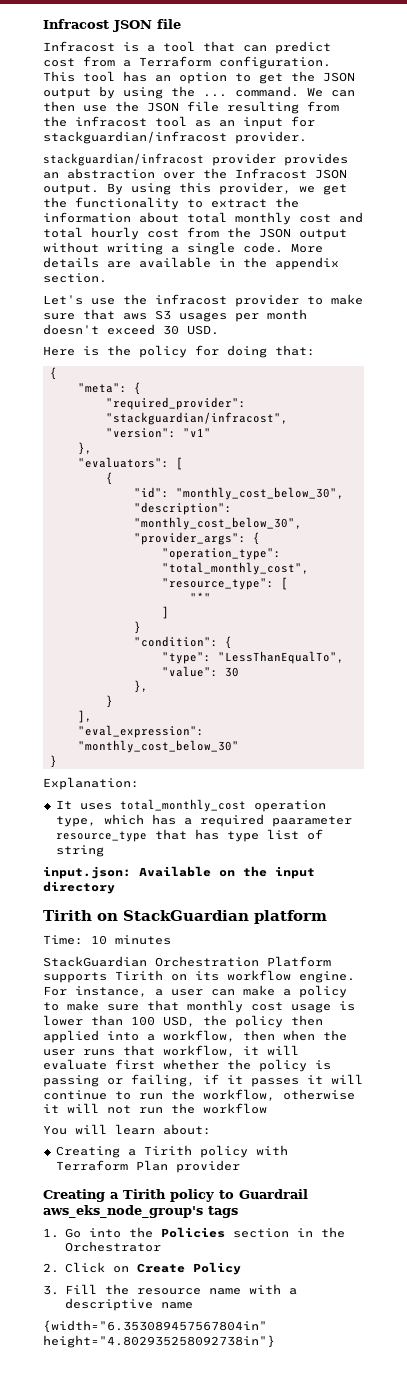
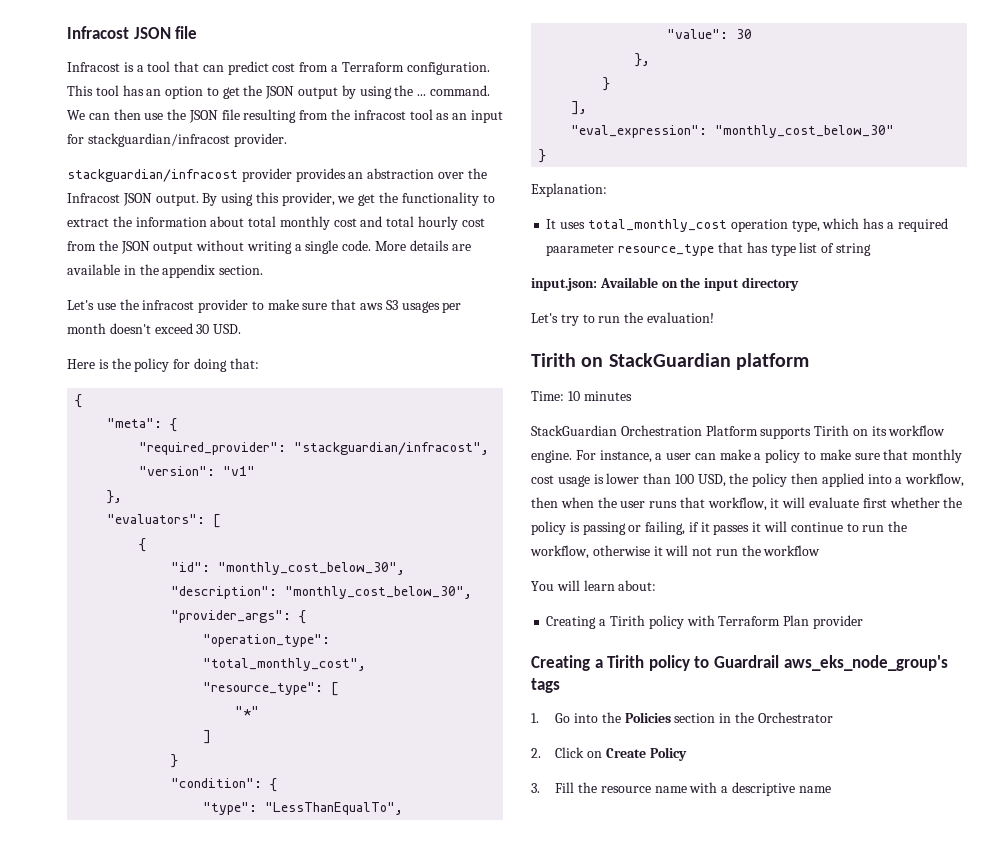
(115, 887) none -> [531,312,714,326] // Let's try to run the evaluation!
[43,1320,267,1333] [43,1335,275,1348] // {width="6.353089457567804in" height="4.802935258092738in"} -> (831, 789) none

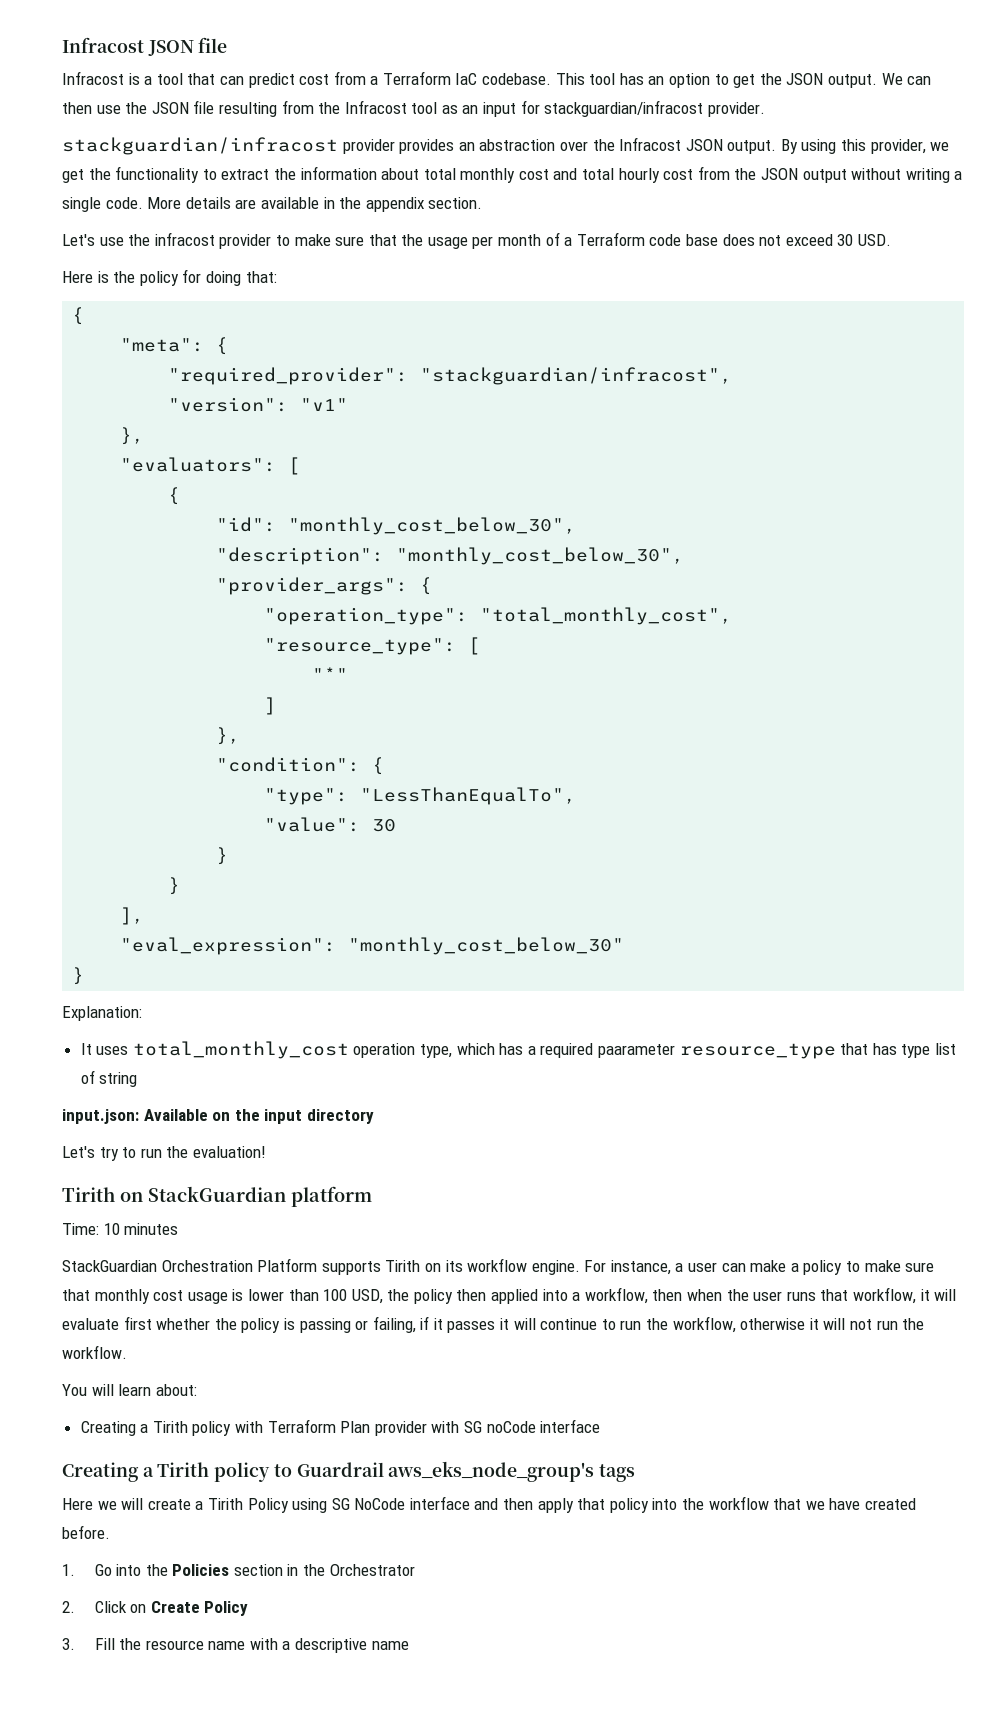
[406,62,490,75] configuration. -> [455,73,552,85] IaC codebase.
[298,85,490,99] output by using the ... command. -> [827,74,877,88] output.
[353,110,406,120] infracost -> [344,100,407,114] Infracost
[360,300,462,313] [67,323,151,334] aws S3 usages per month doesn't -> [401,232,782,249] the usage per month of a Terraform code base does not
[171,754,179,768] } -> [216,727,241,745] },
[635,53,651,67] }, -> [216,847,229,865] }
[763,545,821,556] workflow -> [62,1345,127,1359] workflow.
(863, 622) none -> [431,1419,601,1433] with SG noCode interface
(560, 685) none -> [62,1496,916,1513] [62,1525,110,1539] // Here we will create a Tirith Policy using SG NoCode interface and then apply that policy into the workflow that we have created before.

